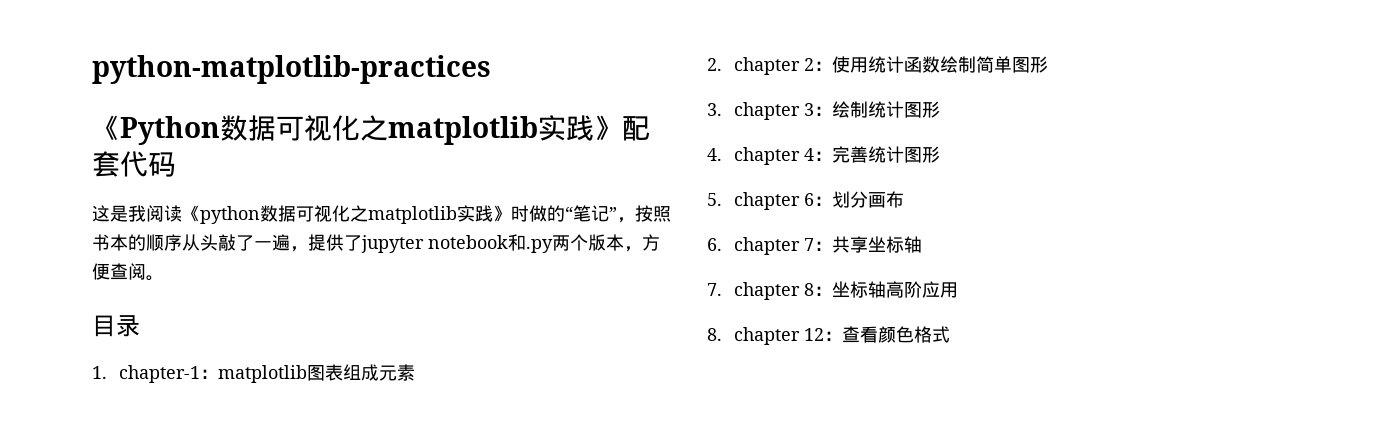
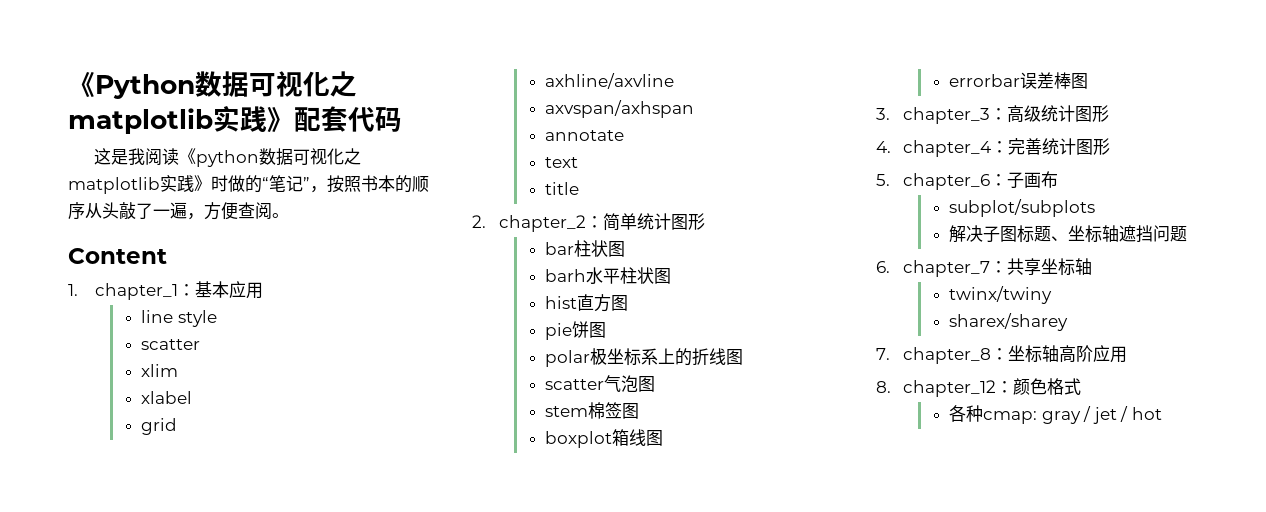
[92,55,491,84] python-matplotlib-practices // -> (68, 84) none
[308,234,642,253] 提供了jupyter notebook和.py两个版本， -> (204, 216) none
[92,315,140,337] 目录 -> [68,248,167,264] Content
[119,364,416,383] [707,56,1049,75] [707,101,869,120] chapter-1：matplotlib图表组成元素 // 2. chapter 2：使用统计函数绘制简单图形 // 3. chapter 3：绘制 -> [95,281,264,300] [140,310,217,327] [140,339,200,350] [140,364,178,377] [140,391,192,404] [140,418,177,435] [544,73,674,89] [544,100,694,118] [544,130,624,141] [544,157,578,168] [544,182,579,195] [472,213,706,232] [544,240,625,257] [544,267,671,284] [544,294,628,312] [544,321,606,340] [544,348,743,367] [544,375,655,392] [544,402,639,419] [544,429,663,448] [948,72,1088,89] [876,105,1042,124] chapter_1：基本应用 // line style // scatter // xlim // xlabel // grid // axhline/axvline // axvspan/axhspan // annotate // text // title // 2. chapter_2：简单统计图形 // bar柱状图 // barh水平柱状图 // hist直方图 // pie饼图 // polar极坐标系上的折线图 // scatter气泡图 // stem棉签图 // boxplot箱线图 // errorbar误差棒图 // 3. chapter_3：高级
[734,147,815,165] chapter 4 -> [903,140,992,157] chapter_4
[734,191,905,210] chapter 6：划分画布 -> [903,171,1059,190] [948,199,1095,217] [948,225,1187,243] chapter_6：子画布 // subplot/subplots // 解决子图标题、坐标轴遮挡问题
[734,237,815,255] chapter 7 -> [903,260,991,277] chapter_7
(923, 244) none -> [948,286,1052,304] [948,313,1068,331] // twinx/twiny // sharex/sharey
[734,282,815,300] chapter 8 -> [903,347,992,364] chapter_8
[734,326,879,345] chapter 12：查看 -> [903,380,1014,397] chapter_12：
(951, 334) none -> [948,405,1162,424] // 各种cmap: gray / jet / hot

